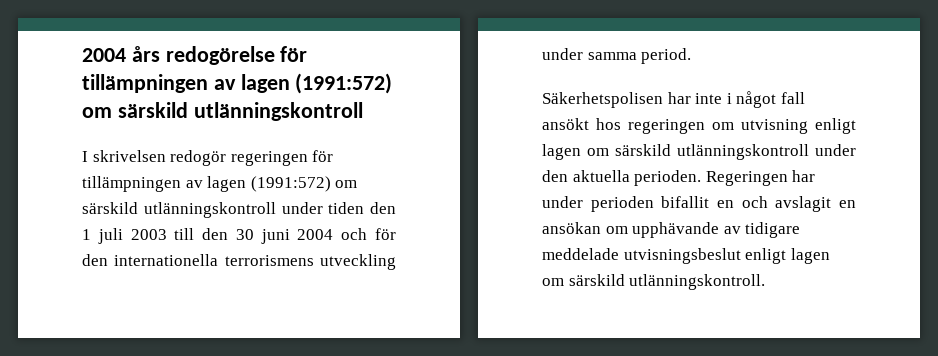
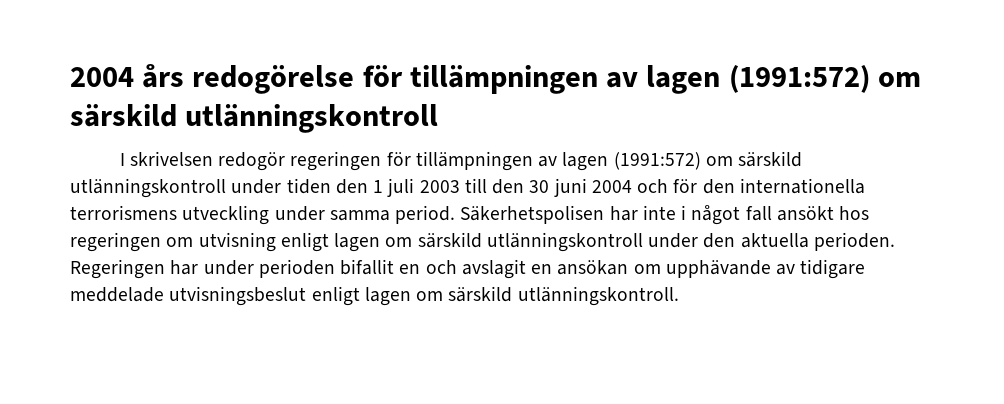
(692, 56) // -> (456, 214) none

